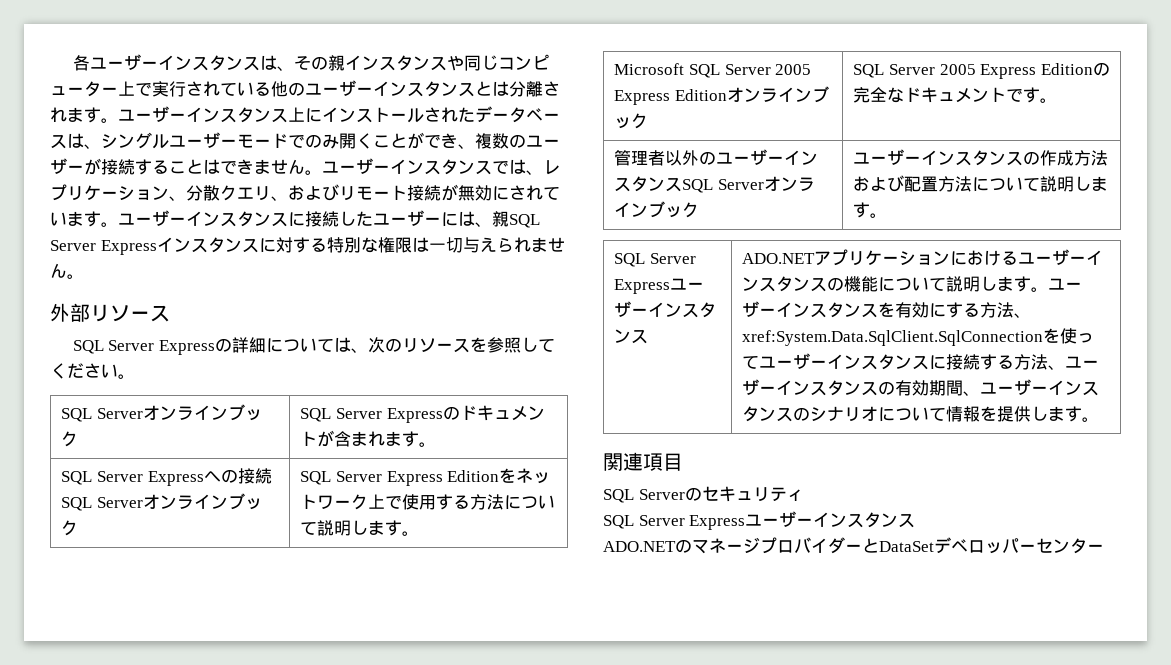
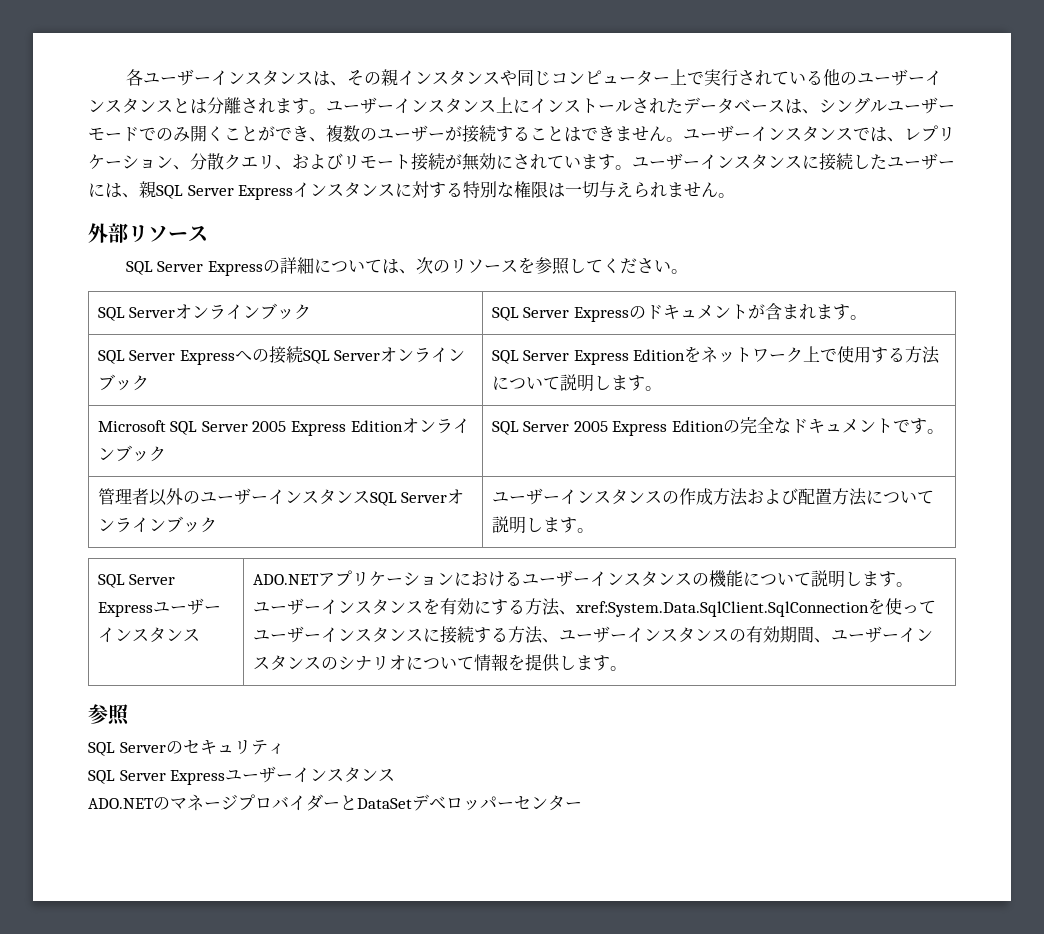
[603,452,683,471] 関連項目 -> [88,704,130,726] 参照

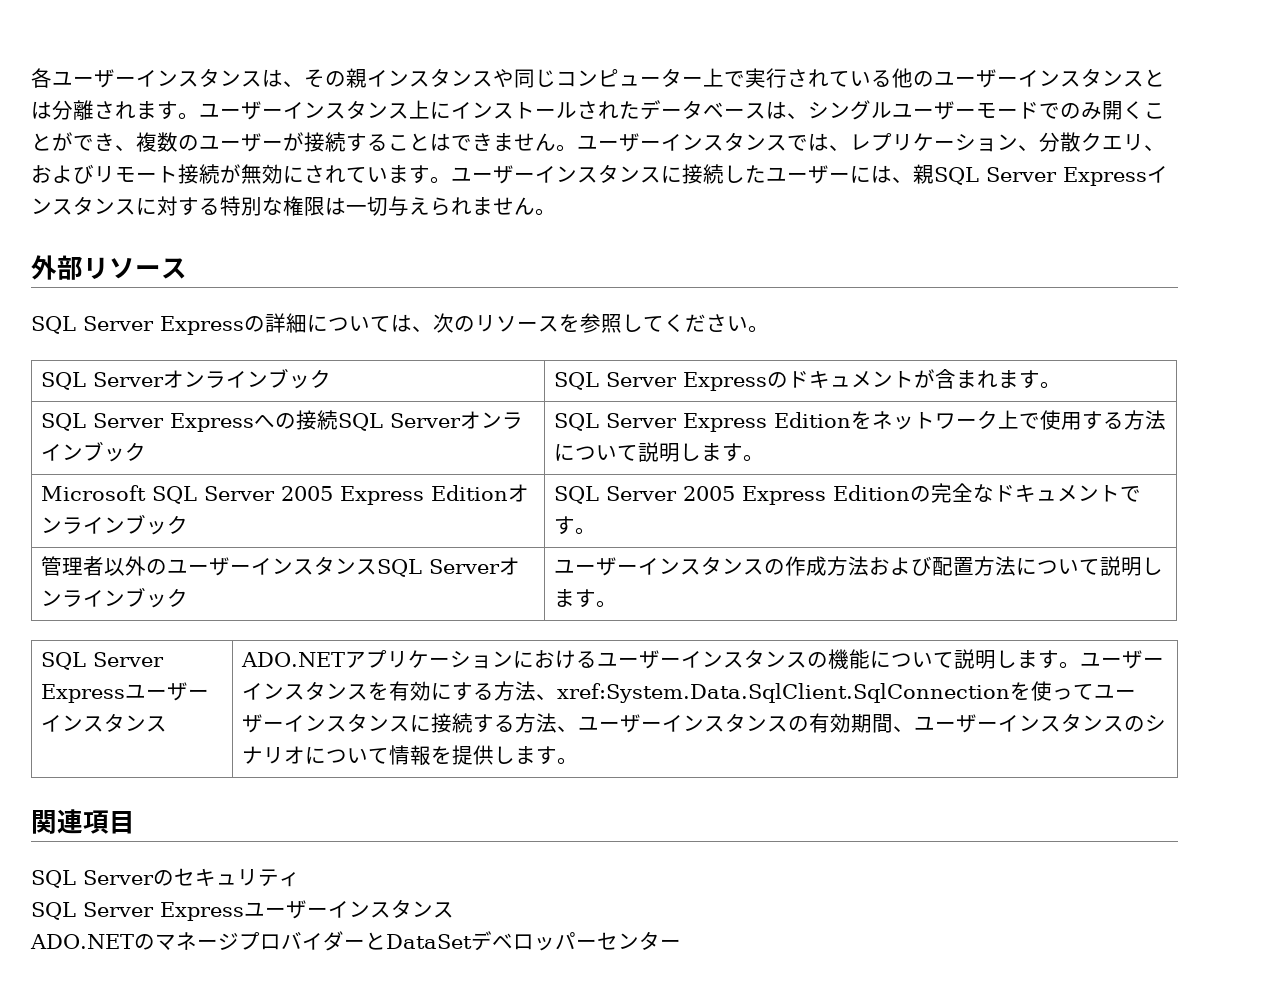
[88,704,130,726] 参照 -> [31,809,135,834] 関連項目

